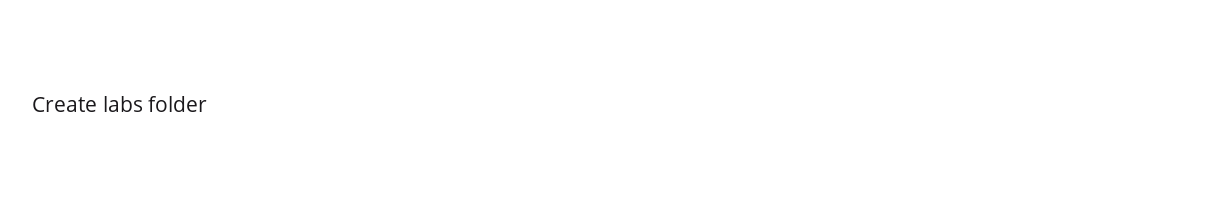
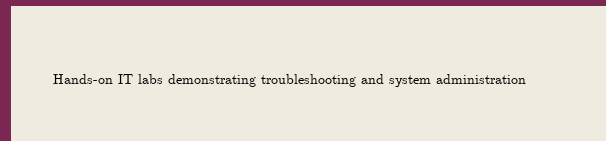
[32,96,208,112] Create labs folder -> [53,74,526,87] Hands-on IT labs demonstrating troubleshooting and system administration

